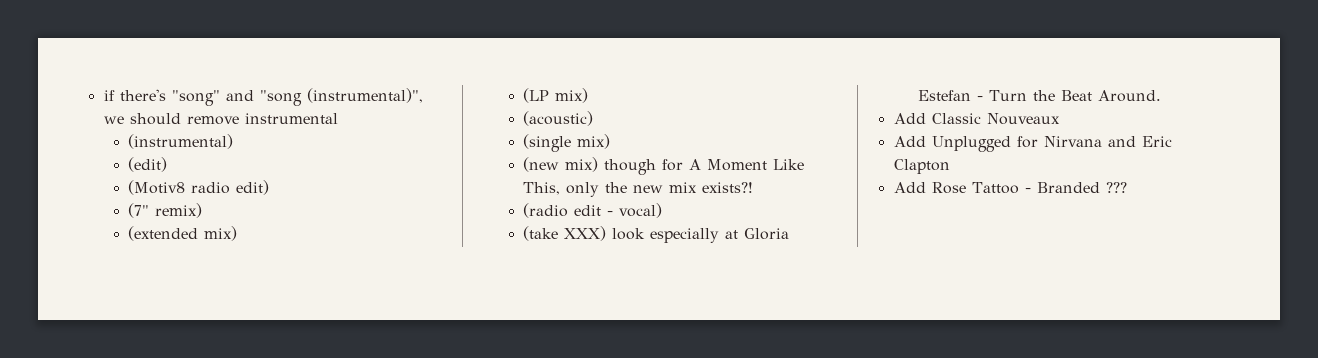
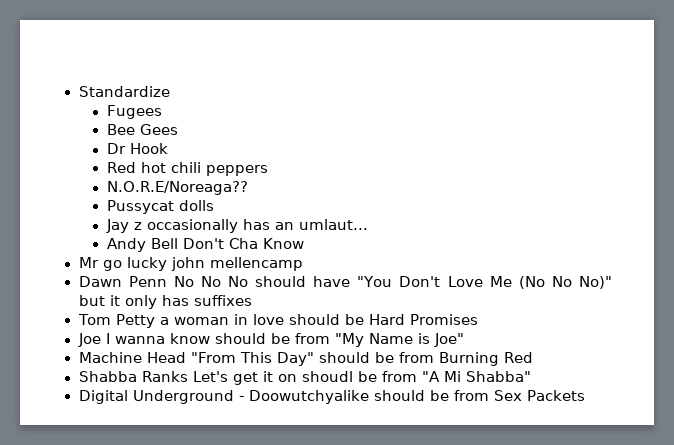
[103,88,423,106] [103,113,338,125] [128,134,234,149] [128,157,168,172] [128,180,270,195] [128,203,203,218] [128,226,238,241] [523,88,589,103] [523,111,594,126] [523,134,611,152] [523,157,805,175] [523,182,754,197] [523,203,663,218] [523,226,790,243] [918,90,1162,102] [893,113,1060,125] [893,136,1172,152] [893,159,950,174] [893,182,1127,194] if there's "song" and "song (instrumental)", we should remove instrumental // (instrumental) // (edit) // (Motiv8 radio edit) // (7" remix) // (extended mix) // (LP mix) // (acoustic) // (single mix) // (new mix) though for A Moment Like This, only the new mix exists?! // (radio edit - vocal) // (take XXX) look especially at Gloria Estefan - Turn the Beat Around. // Add Classic Nouveaux // Add Unplugged for Nirvana and Eric Clapton // Add Rose Tattoo - Branded ??? -> [78,86,170,97] [106,105,162,119] [106,124,178,135] [106,143,168,154] [106,162,268,176] [106,181,248,195] [106,200,214,214] [105,219,368,233] [106,238,304,252] [78,257,303,271] [78,276,613,289] [78,295,252,309] [77,314,479,328] [77,333,464,347] [78,352,534,366] [78,371,531,385] [78,390,585,404] Standardize // Fugees // Bee Gees // Dr Hook // Red hot chili peppers // N.O.R.E/Noreaga?? // Pussycat dolls // Jay z occasionally has an umlaut... // Andy Bell Don't Cha Know // Mr go lucky john mellencamp // Dawn Penn No No No should have "You Don't Love Me (No No No)" but it only has suffixes // Tom Petty a woman in love should be Hard Promises // Joe I wanna know should be from "My Name is Joe" // Machine Head "From This Day" should be from Burning Red // Shabba Ranks Let's get it on shoudl be from "A Mi Shabba" // Digital Underground - Doowutchyalike should be from Sex Packets

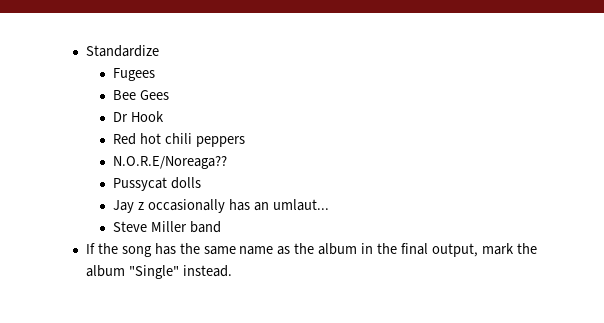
[106,238,304,252] [78,257,303,271] [78,276,613,289] [78,295,252,309] [77,314,479,328] [77,333,464,347] [78,352,534,366] [78,371,531,385] [78,390,585,404] Andy Bell Don't Cha Know // Mr go lucky john mellencamp // Dawn Penn No No No should have "You Don't Love Me (No No No)" but it only has suffixes // Tom Petty a woman in love should be Hard Promises // Joe I wanna know should be from "My Name is Joe" // Machine Head "From This Day" should be from Burning Red // Shabba Ranks Let's get it on shoudl be from "A Mi Shabba" // Digital Underground - Doowutchyalike should be from Sex Packets -> [113,221,222,233] [85,243,537,257] [85,265,232,279] Steve Miller band // If the song has the same name as the album in the final output, mark the album "Single" instead.

